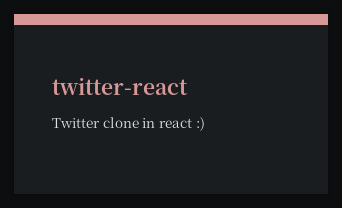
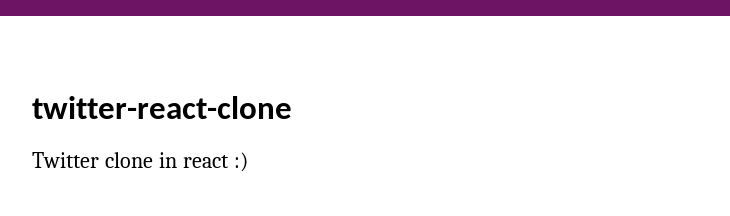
[52,77,188,95] twitter-react -> [32,96,292,119] twitter-react-clone

